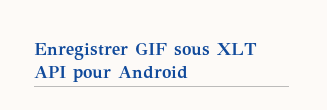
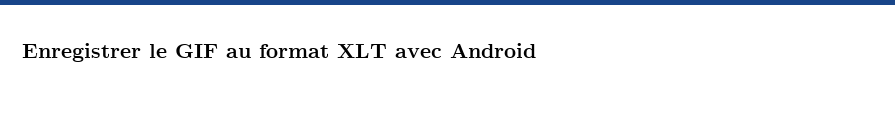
[135,42,257,56] [34,66,111,82] GIF sous XLT API pour -> [149,44,442,58] le GIF au format XLT avec

